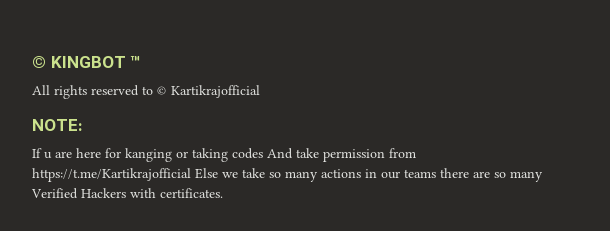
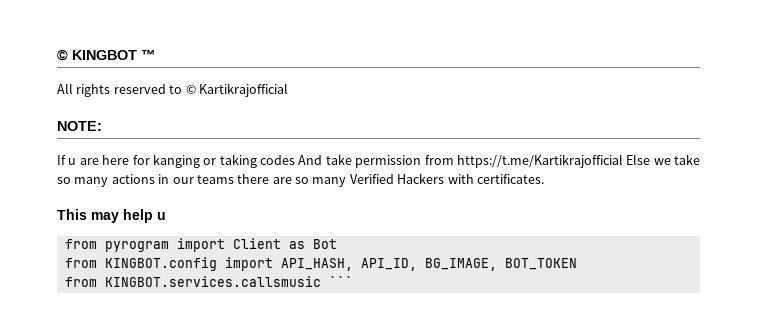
(223, 193) none -> [57,209,166,223] [64,238,337,252] [64,257,577,271] [64,276,353,287] // This may help u // from pyrogram import Client as Bot // from KINGBOT.config import API_HASH, API_ID, BG_IMAGE, BOT_TOKEN // from KINGBOT.services.callsmusic ```

